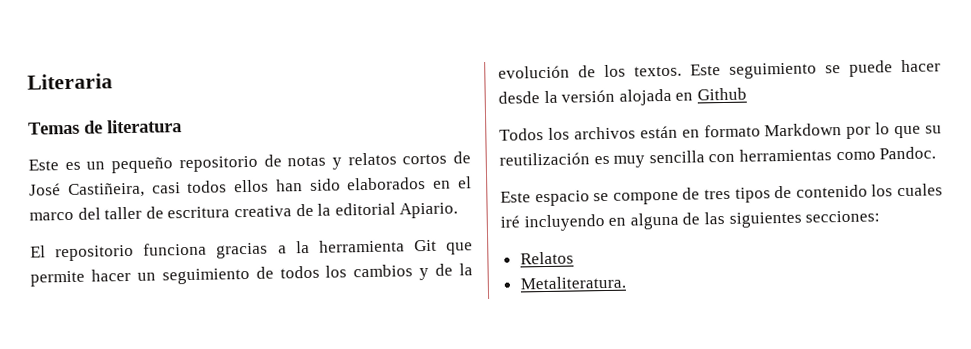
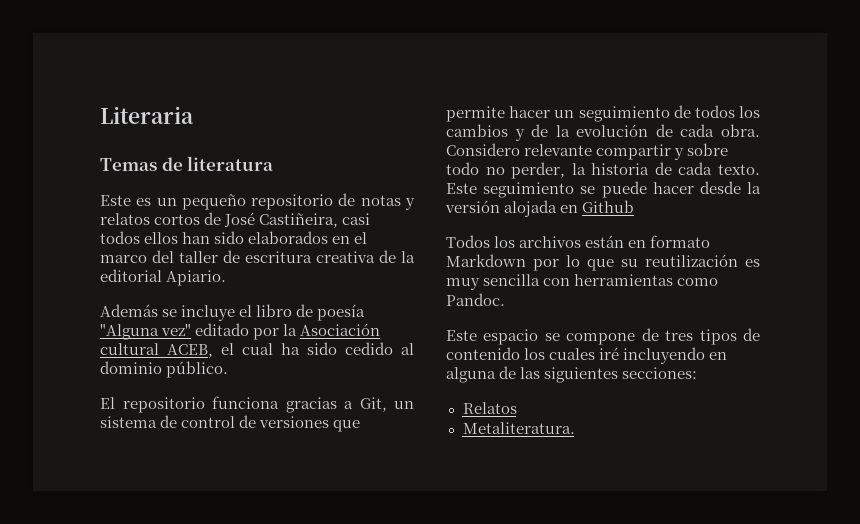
(459, 210) none -> [100,304,366,321] [100,323,381,340] [100,342,414,358] [100,361,229,378] // Además se incluye el libro de poesía "Alguna vez" editado por la Asociación cultural ACEB, el cual ha sido cedido al dominio público.
[295,239,437,254] la herramienta Git -> [359,397,414,412] [100,415,330,428] Git, un sistema de control de versiones
[604,64,682,77] los textos. -> [680,124,760,137] [446,143,729,160] [446,162,760,179] cada obra. Considero relevante compartir y sobre todo no perder, la historia de cada texto.

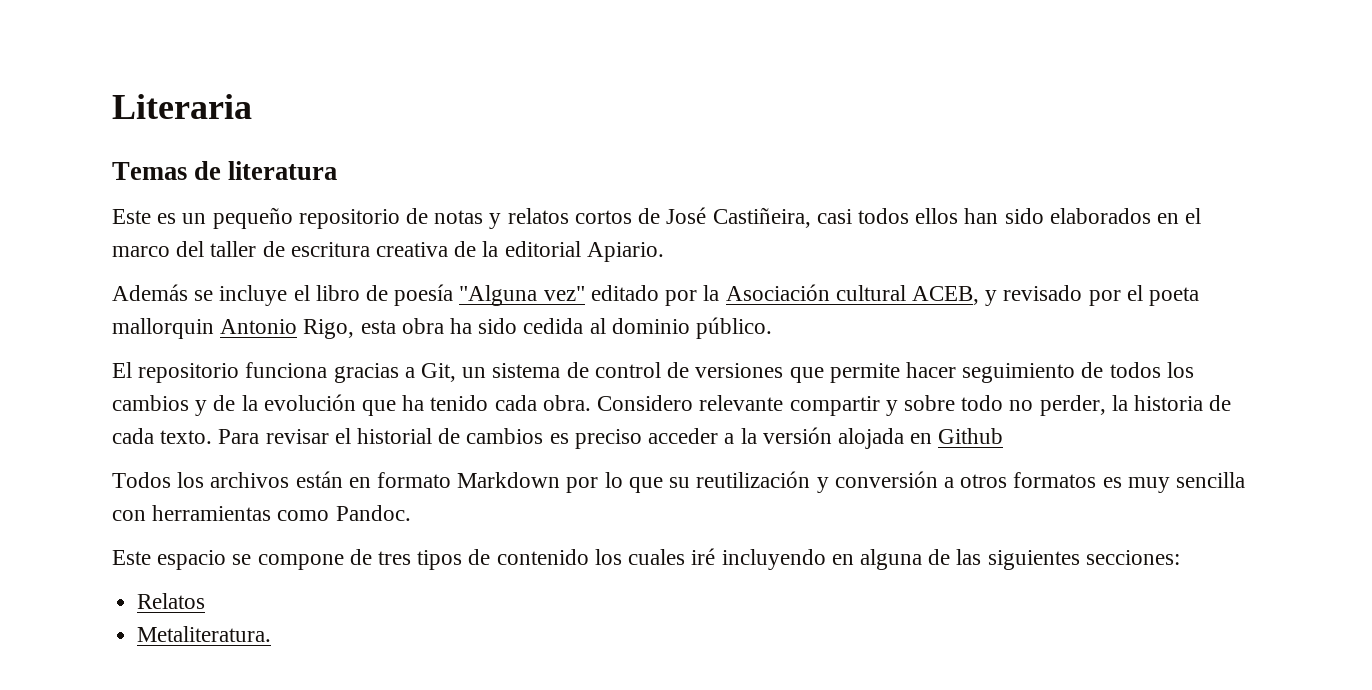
[221,343,273,355] el cual -> [985,285,1199,306] [112,318,444,339] y revisado por el poeta mallorquin Antonio Rigo, esta obra
[345,342,393,355] cedido -> [523,318,584,334] cedida
[554,110,575,118] un -> (956, 370) none
[655,124,673,137] de -> [362,395,489,416] que ha tenido
[446,181,741,198] Este seguimiento se puede hacer desde -> [218,428,735,449] Para revisar el historial de cambios es preciso acceder a
(738, 260) none -> [816,471,1097,493] y conversión a otros formatos

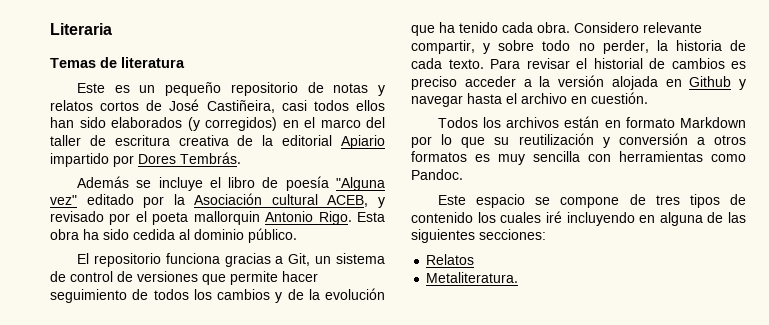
(1151, 216) none -> [187,117,277,131] (y corregidos)
[586,242,664,262] Apiario. -> [341,135,385,149] [50,152,241,167] Apiario impartido por Dores Tembrás.
[303,319,396,339] Rigo, esta -> [318,211,385,225] Rigo. Esta
[789,396,880,416] compartir -> [411,40,475,54] compartir,
(1004, 436) none -> [739,79,746,90] [411,92,648,107] y navegar hasta el archivo en cuestión.

